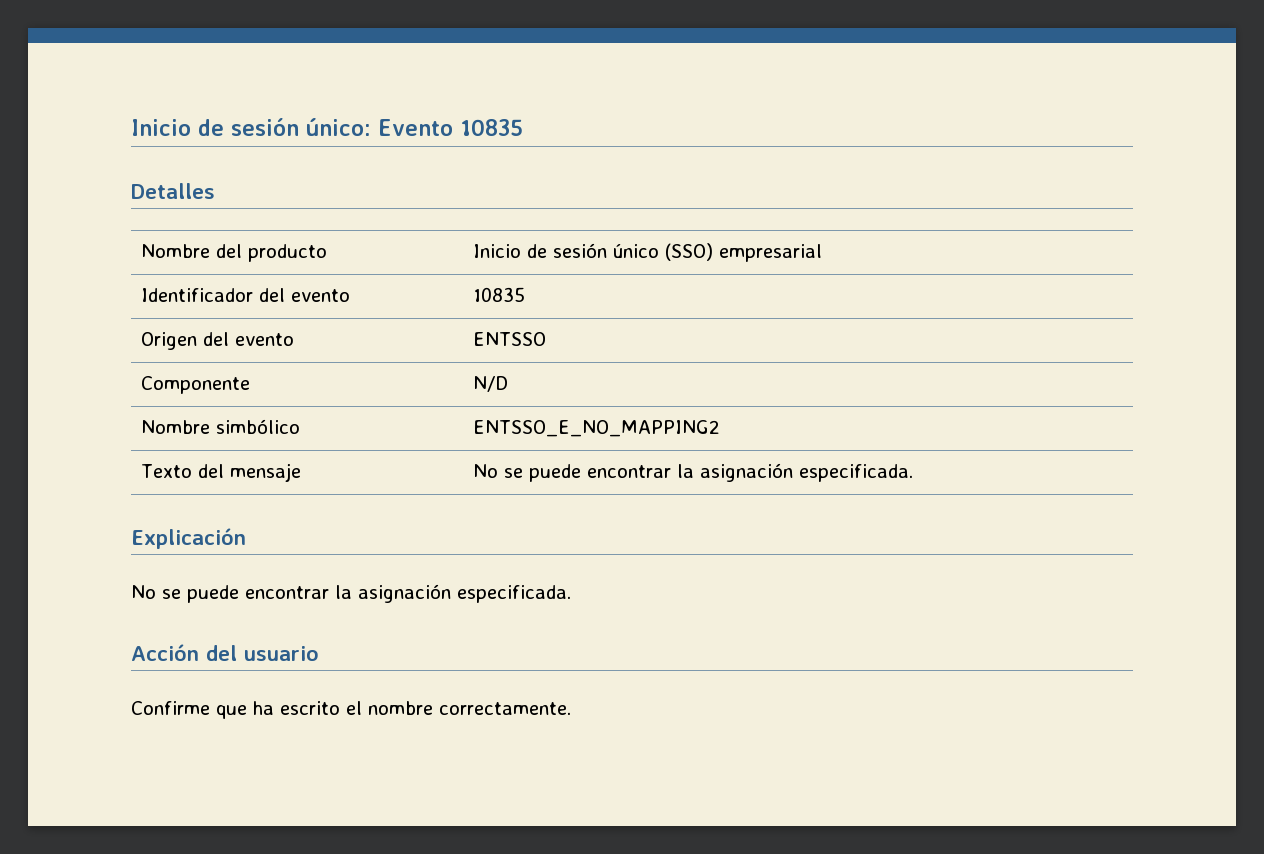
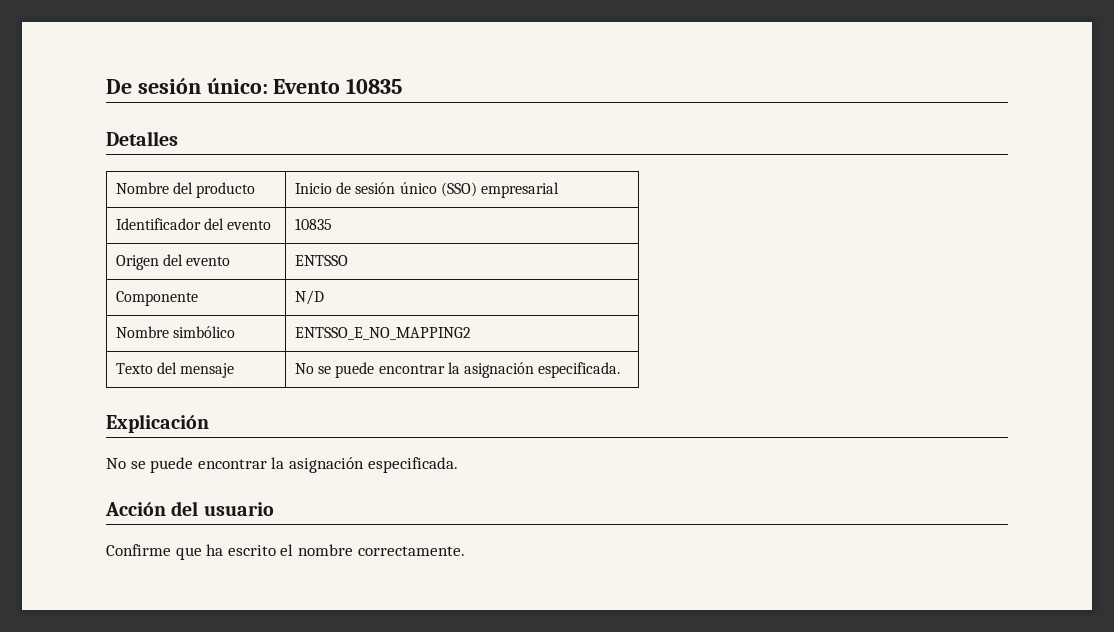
[131,119,224,136] Inicio de -> [106,79,132,94] De

